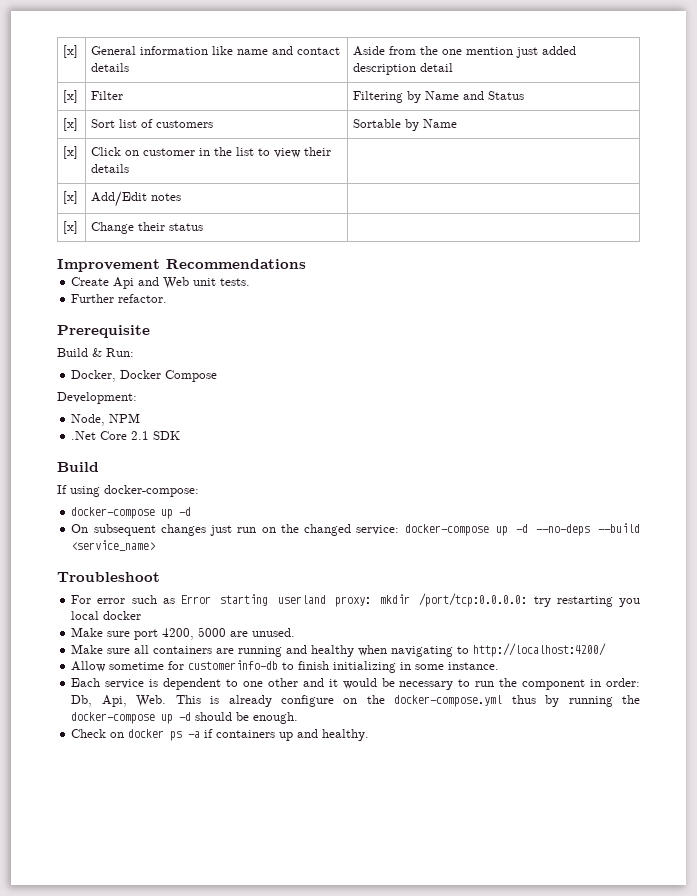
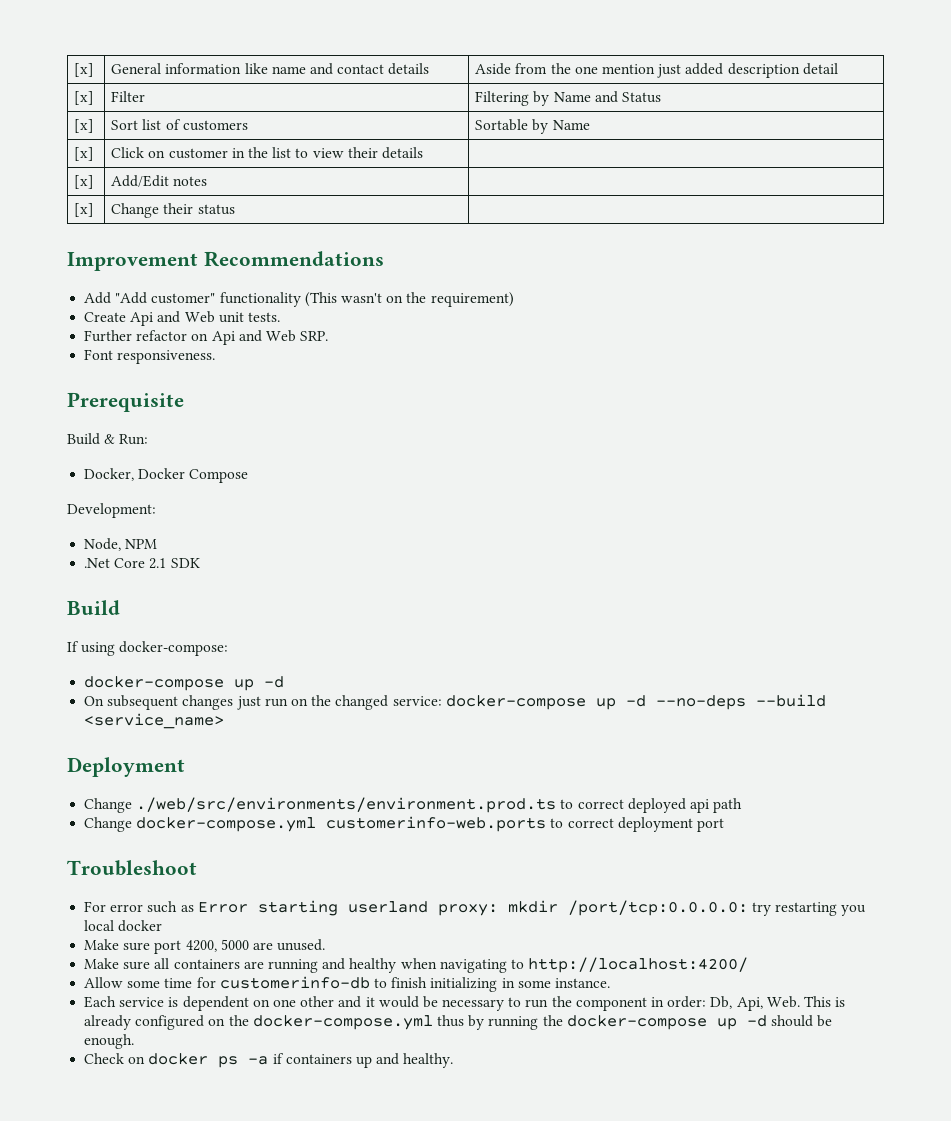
(306, 264) none -> [84,292,514,307] // Add "Add customer" functionality (This wasn't on the requirement)
[118,294,168,303] refactor. -> [136,330,329,345] [84,349,216,364] refactor on Api and Web SRP. // Font responsiveness.
(156, 545) none -> [67,757,185,777] [84,797,743,813] [84,816,724,832] // Deployment // Change ./web/src/environments/environment.prod.ts to correct deployed api path // Change docker-compose.yml customerinfo-web.ports to correct deployment port
[109,662,165,670] sometime -> [127,978,193,988] some time
[225,679,238,687] to -> [252,999,270,1007] on
[280,695,334,707] configure -> [135,1015,205,1030] configured

